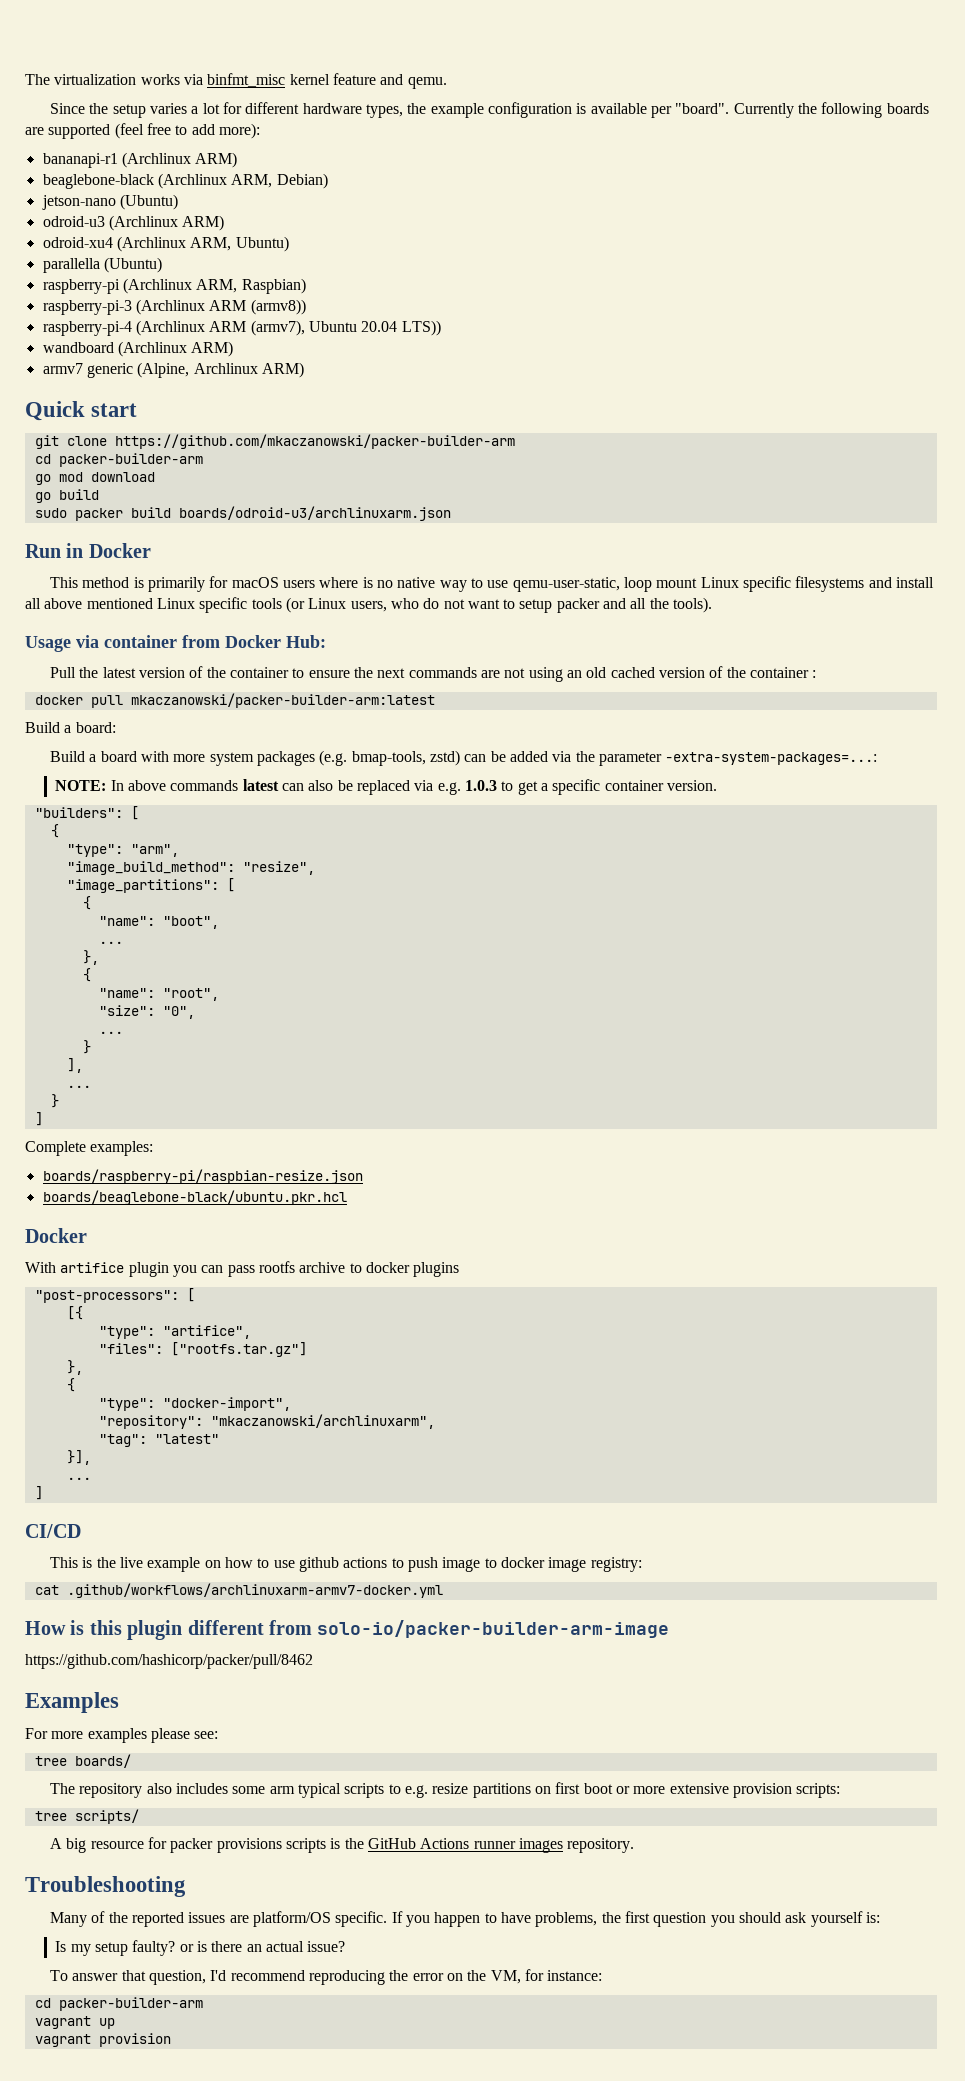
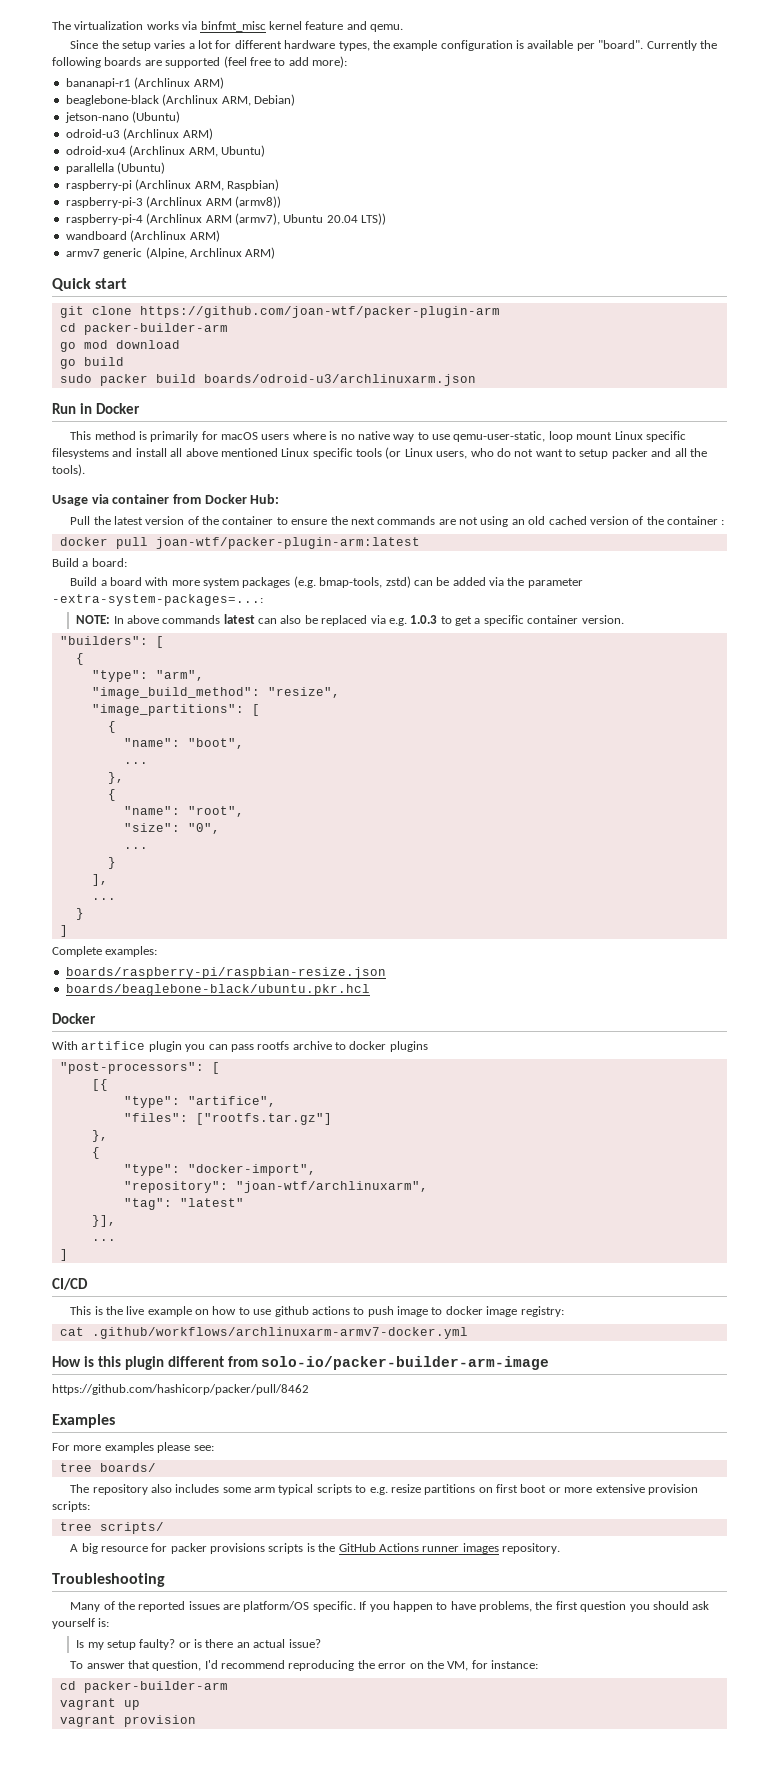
[114,434,515,449] https://github.com/mkaczanowski/packer-builder-arm -> [139,306,500,318] https://github.com/joan-wtf/packer-plugin-arm
[130,693,435,708] mkaczanowski/packer-builder-arm:latest -> [155,537,420,549] joan-wtf/packer-plugin-arm:latest
[210,1414,435,1429] "mkaczanowski/archlinuxarm", -> [235,1181,428,1193] "joan-wtf/archlinuxarm",

